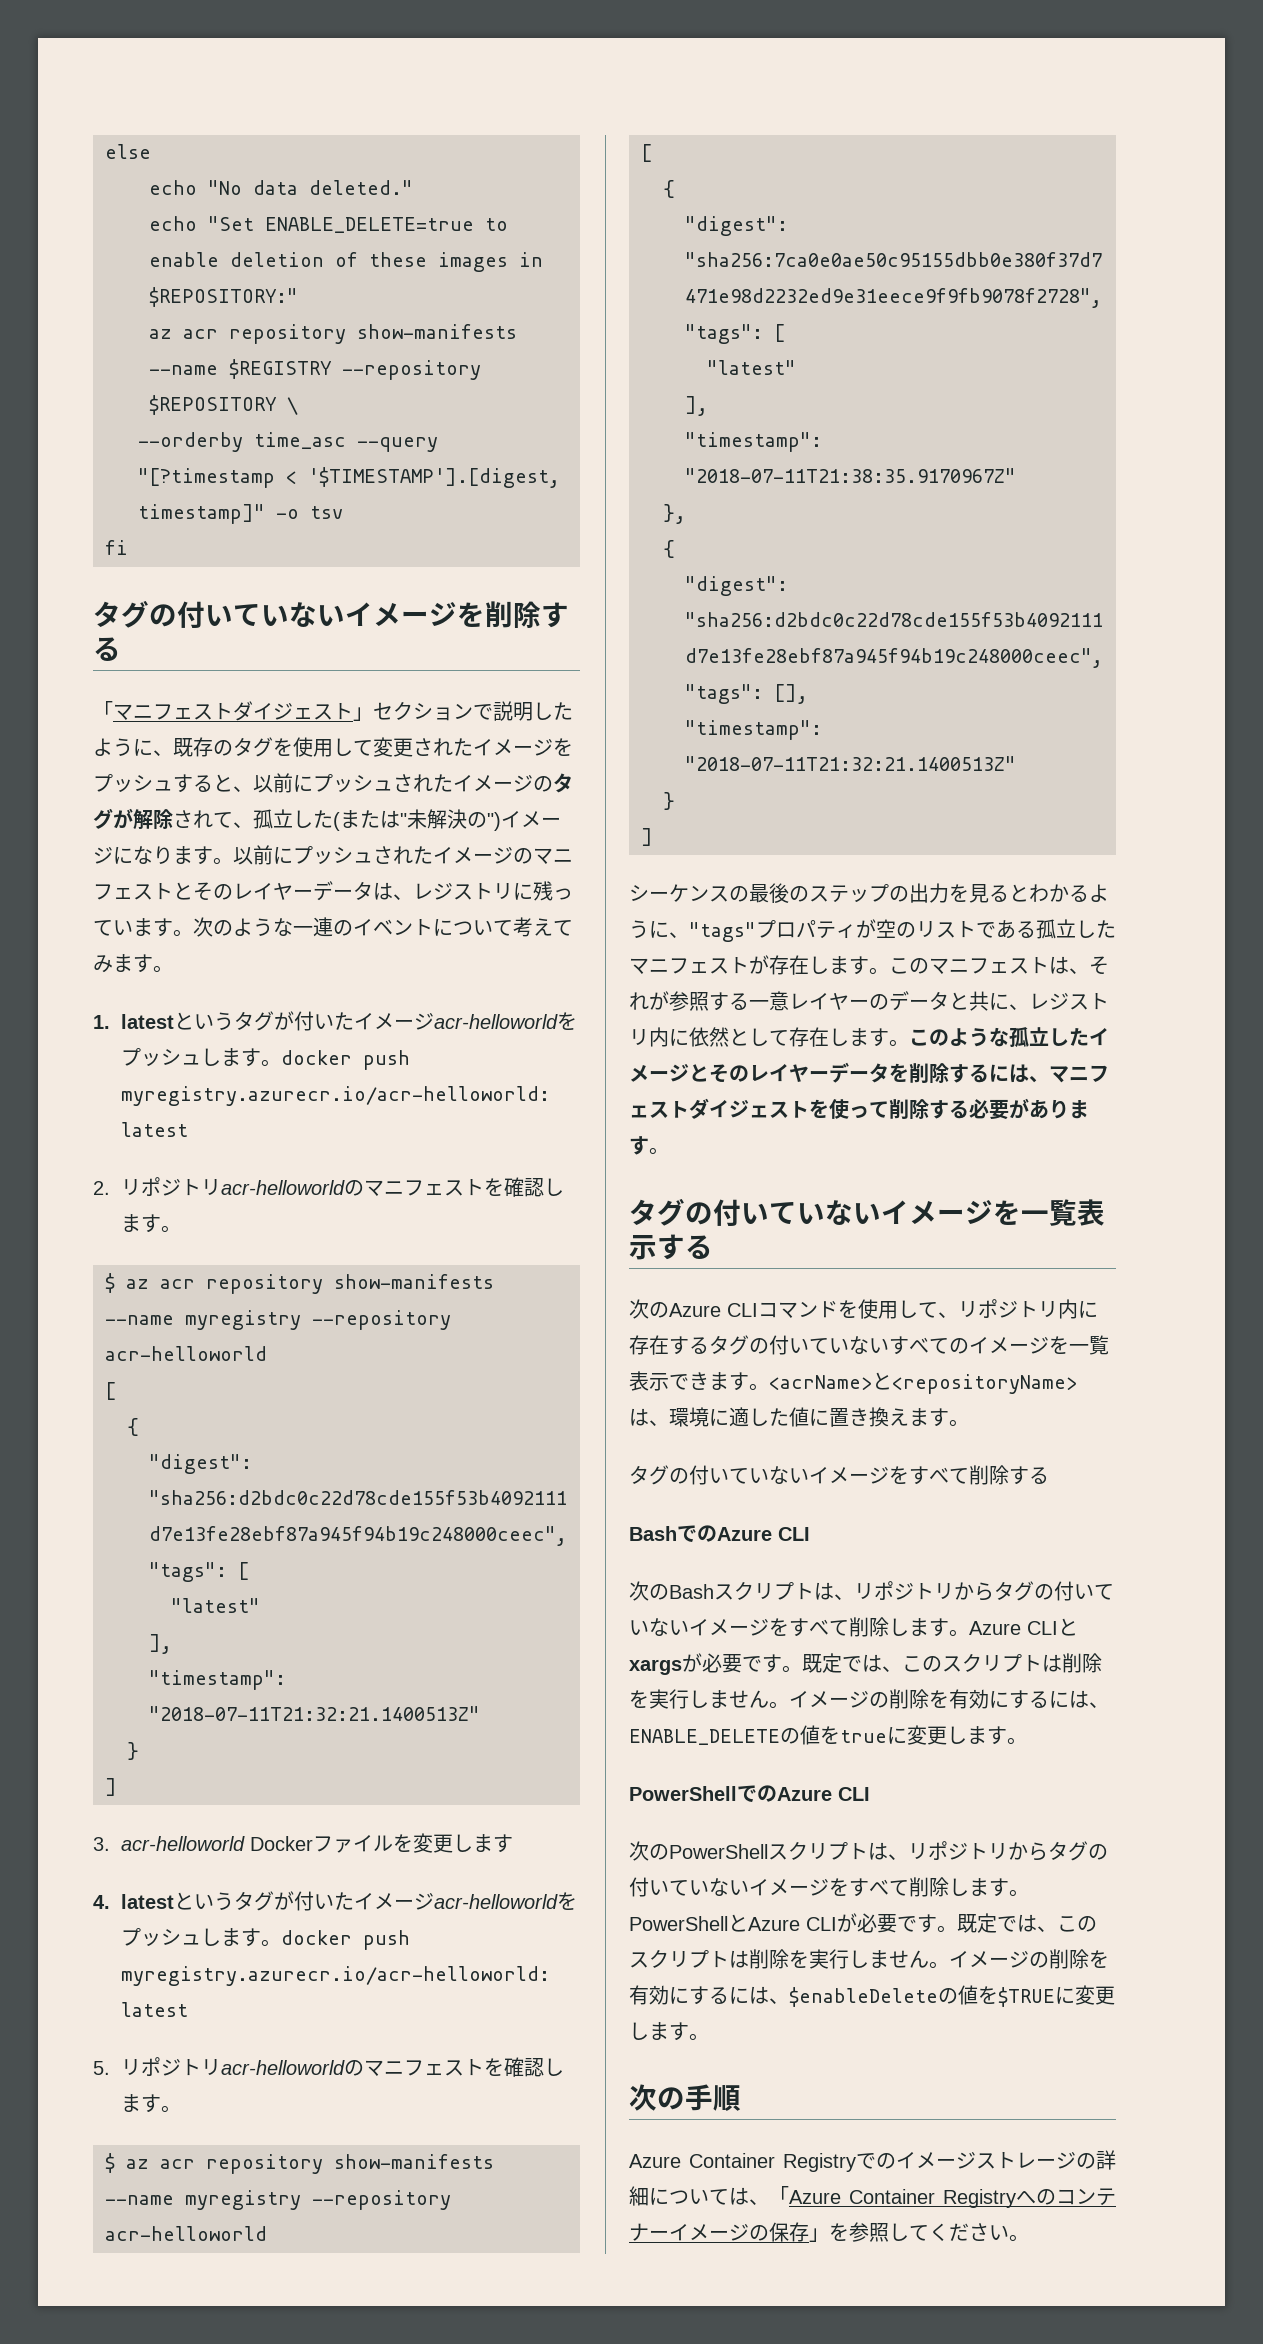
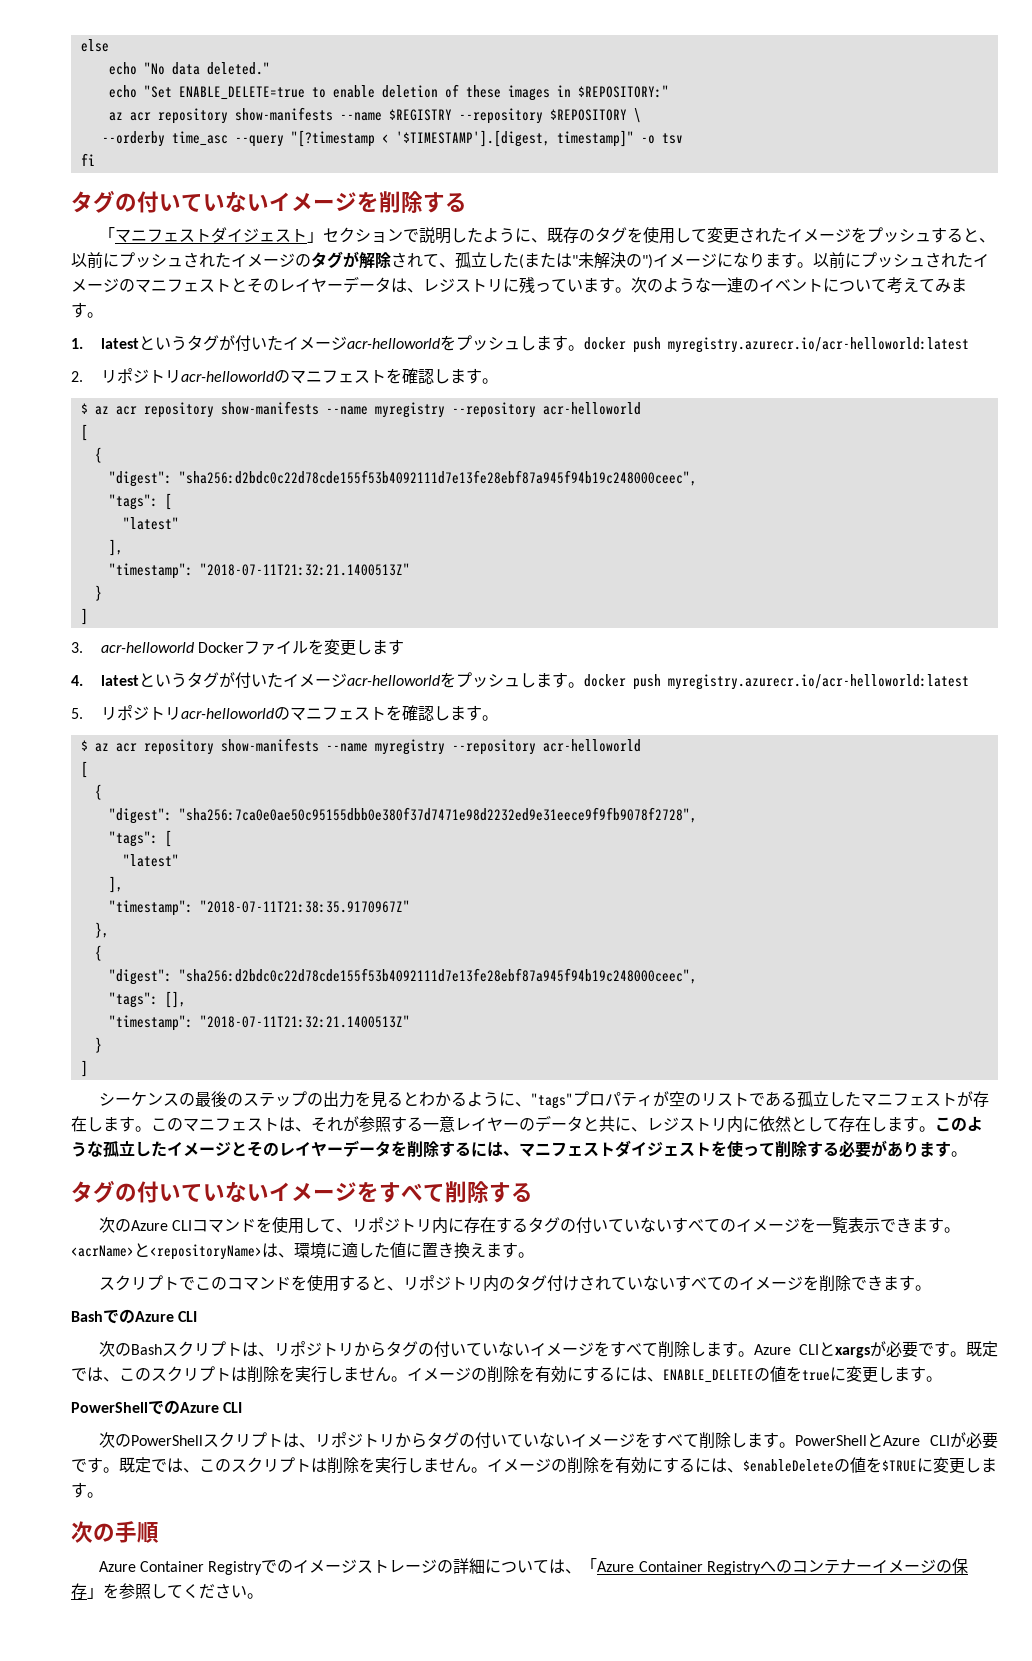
[1021,1199,1105,1226] [629,1235,657,1260] 一覧表示 -> [379,1181,489,1203] すべて削除
[629,1465,1049,1485] タグの付いていないイメージをすべて削除する -> [98,1275,931,1292] スクリプトでこのコマンドを使用すると、リポジトリ内のタグ付けされていないすべてのイメージを削除できます。

